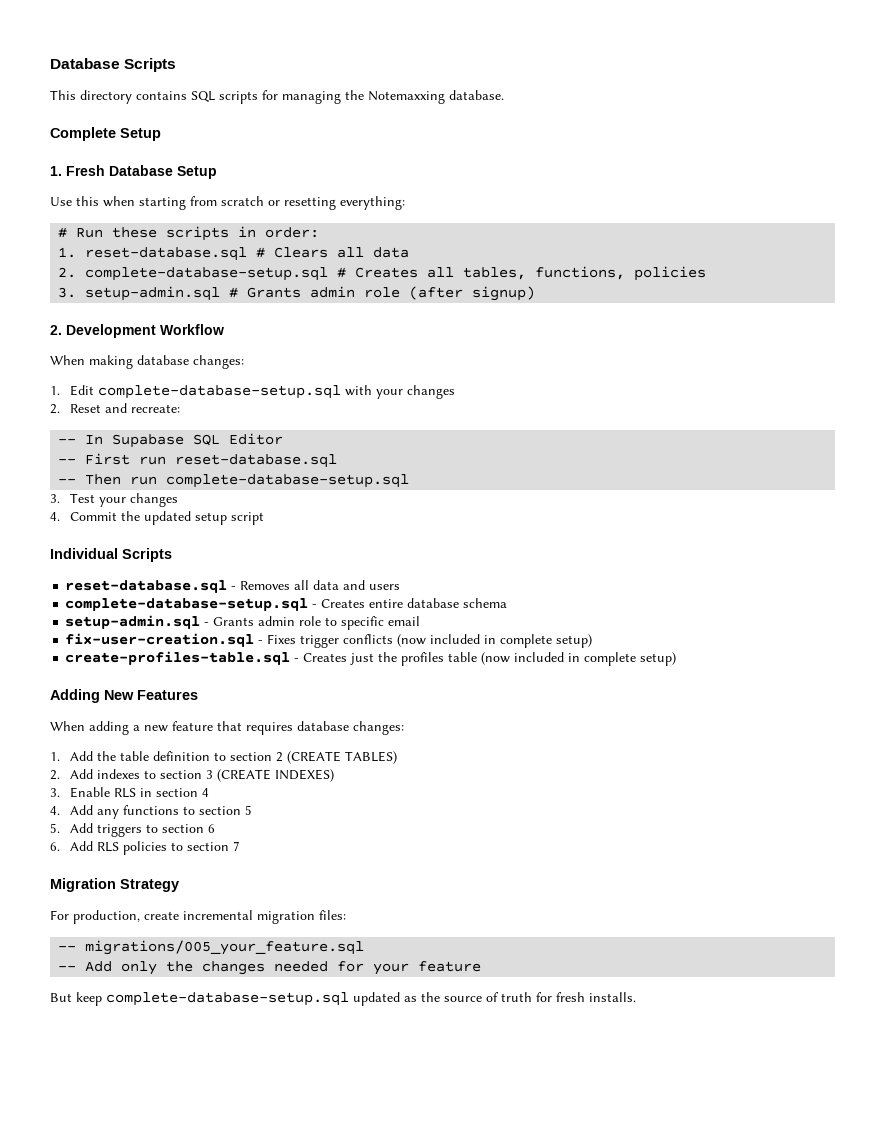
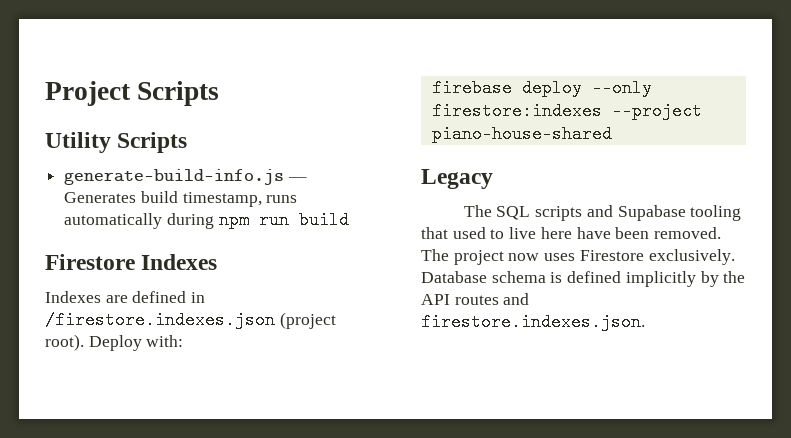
[50,58,177,72] [50,90,504,104] [50,127,161,141] [50,165,217,179] [50,196,405,210] [58,226,320,241] [58,247,410,261] [58,266,707,281] [58,286,536,301] [50,324,224,338] [50,355,244,369] [50,385,456,399] [50,403,181,414] [58,433,284,448] [58,453,338,468] [58,474,410,488] [50,493,179,507] [50,511,265,525] [50,548,172,562] [65,580,401,593] [65,598,508,611] [65,615,421,630] [65,633,593,648] [65,651,677,666] [50,689,198,703] [50,721,404,735] [50,751,398,764] [50,769,335,782] [50,787,210,798] [50,805,253,819] [50,823,216,837] [50,841,241,855] [50,878,179,892] [50,910,346,924] [58,940,365,955] [58,961,482,975] [50,992,636,1006] Database Scripts // This directory contains SQL scripts for managing the Notemaxxing database. // Complete Setup // 1. Fresh Database Setup // Use this when starting from scratch or resetting everything: // # Run these scripts in order: // 1. reset-database.sql # Clears all data // 2. complete-database-setup.sql # Creates all tables, functions, policies // 3. setup-admin.sql # Grants admin role (after signup) // 2. Development Workflow // When making database changes: // 1. Edit complete-database-setup.sql with your changes // 2. Reset and recreate: // -- In Supabase SQL Editor // -- First run reset-database.sql // -- Then run complete-database-setup.sql // 3. Test your changes // 4. Commit the updated setup script // Individual Scripts // reset-database.sql - Removes all data and users // complete-database-setup.sql - Creates entire database schema // setup-admin.sql - Grants admin role to specific email // fix-user-creation.sql - Fixes trigger conflicts (now included in complete setup) // create-profiles-table.sql - Creates just the profiles table (now included in complete setup) // Adding New Features // When adding a new feature that requires database changes: // 1. Add the table definition to section 2 (CREATE TABLES) // 2. Add indexes to section 3 (CREATE INDEXES) // 3. Enable RLS in section 4 // 4. Add any functions to section 5 // 5. Add triggers to section 6 // 6. Add RLS policies to section 7 // Migration Strategy // For production, create incremental migration files: // -- migrations/005_your_feature.sql // -- Add only the changes needed for your feature // But keep complete-database-setup.sql updated as the source of truth for fresh installs. -> [45,81,220,106] [45,132,188,153] [64,169,307,185] [64,191,298,207] [64,211,349,229] [45,254,218,270] [45,291,206,303] [45,311,336,329] [45,334,184,351] [431,79,652,97] [431,102,702,120] [431,125,612,143] [421,169,493,189] [463,205,742,221] [421,227,722,239] [421,249,735,265] [421,271,746,287] [421,293,530,305] [421,313,645,331] Project Scripts // Utility Scripts // generate-build-info.js — Generates build timestamp, runs automatically during npm run build // Firestore Indexes // Indexes are defined in /firestore.indexes.json (project root). Deploy with: // firebase deploy --only firestore:indexes --project piano-house-shared // Legacy // The SQL scripts and Supabase tooling that used to live here have been removed. The project now uses Firestore exclusively. Database schema is defined implicitly by the API routes and firestore.indexes.json.

